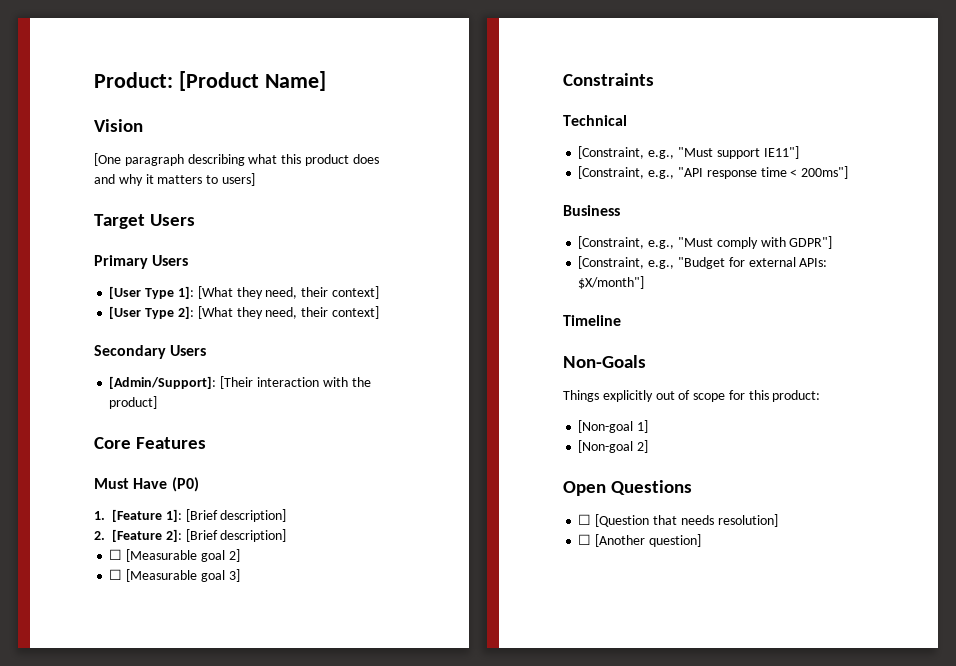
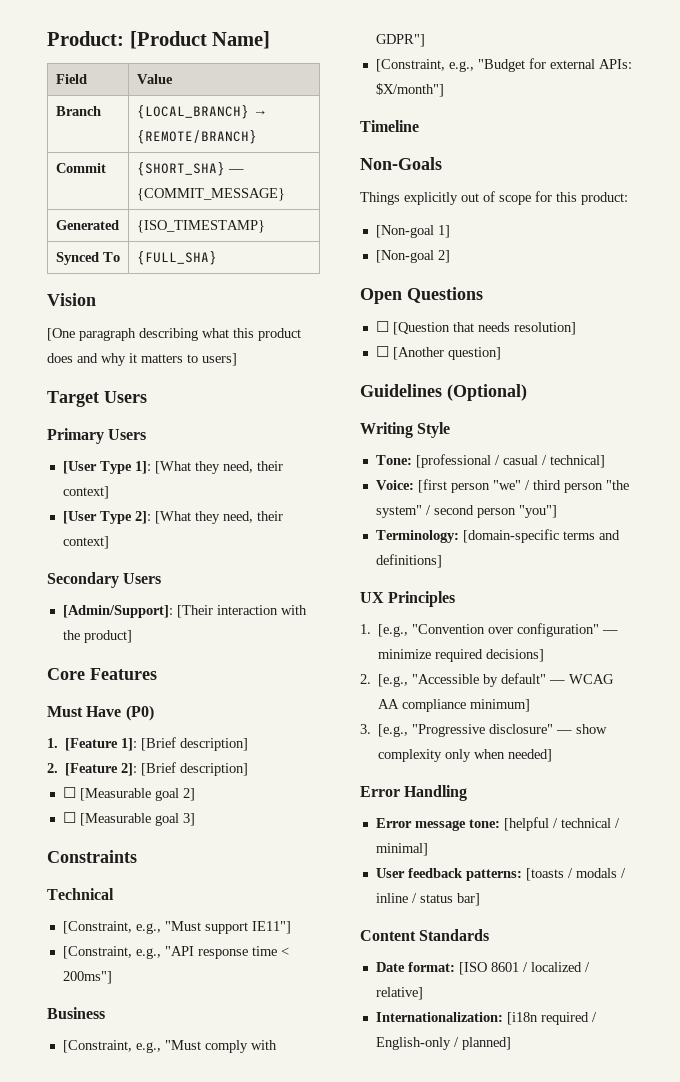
(326, 81) none -> [55,74,87,84] [136,74,173,84] [55,106,101,116] [136,105,268,119] [136,130,257,144] [55,163,106,173] [136,162,244,176] [136,188,285,201] [55,220,119,230] [136,220,265,233] [55,252,120,265] [136,251,217,265] // Field | Value // Branch | {LOCAL_BRANCH} → {REMOTE/BRANCH} // Commit | {SHORT_SHA} — {COMMIT_MESSAGE} // Generated | {ISO_TIMESTAMP} // Synced To | {FULL_SHA}
(701, 540) none -> [360,384,527,401] [360,422,451,438] [375,454,605,468] [375,479,629,493] [375,505,557,518] [375,529,620,543] [375,554,442,568] [360,591,456,607] [360,623,619,637] [378,649,545,662] [360,673,615,687] [378,699,531,712] [360,724,608,737] [378,749,553,762] [360,785,468,801] [375,817,620,831] [375,843,428,856] [375,868,626,881] [375,893,480,906] [360,929,490,941] [375,962,590,975] [375,987,423,1000] [375,1012,597,1025] [375,1037,511,1050] // Guidelines (Optional) // Writing Style // Tone: [professional / casual / technical] // Voice: [first person "we" / third person "the system" / second person "you"] // Terminology: [domain-specific terms and definitions] // UX Principles // 1. [e.g., "Convention over configuration" — minimize required decisions] // 2. [e.g., "Accessible by default" — WCAG AA compliance minimum] // 3. [e.g., "Progressive disclosure" — show complexity only when needed] // Error Handling // Error message tone: [helpful / technical / minimal] // User feedback patterns: [toasts / modals / inline / status bar] // Content Standards // Date format: [ISO 8601 / localized / relative] // Internationalization: [i18n required / English-only / planned]

